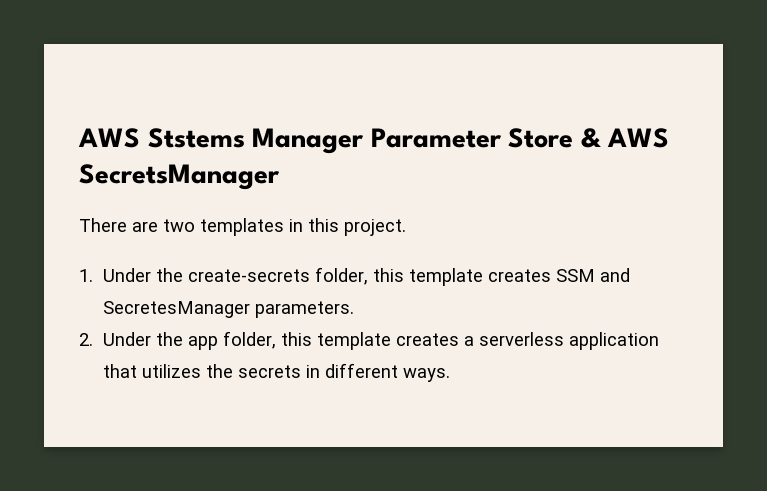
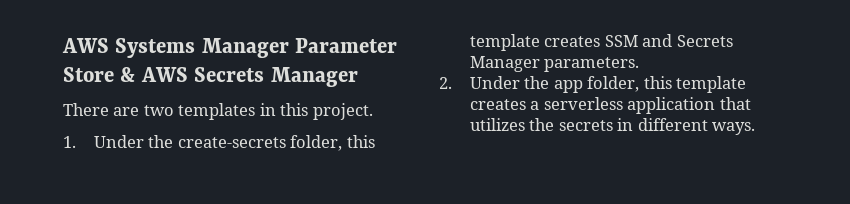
[78,128,245,148] AWS Ststems -> [62,38,196,58] AWS Systems
[79,164,280,190] SecretsManager -> [194,67,358,87] Secrets Manager
[103,301,251,318] SecretesManager -> [676,35,733,47] [470,56,541,72] Secrets Manager

